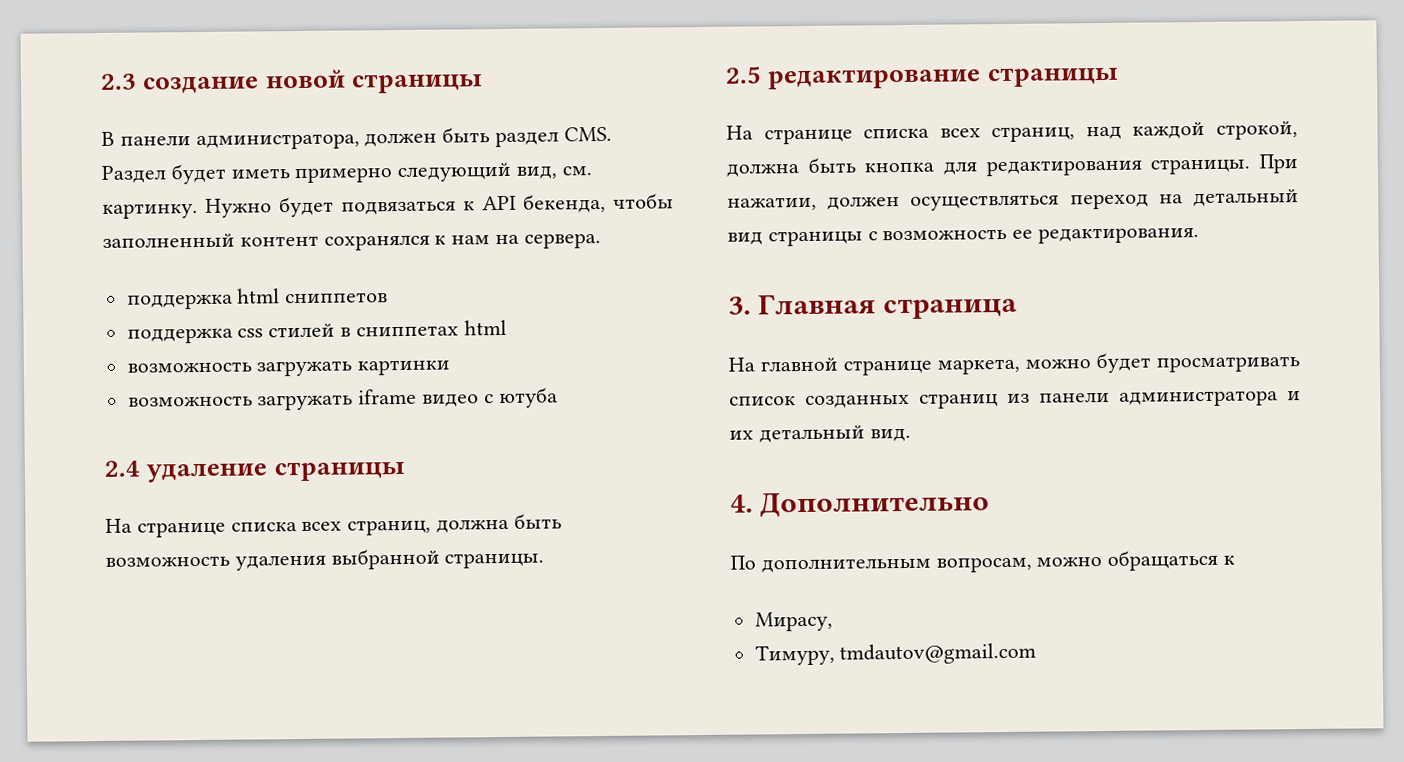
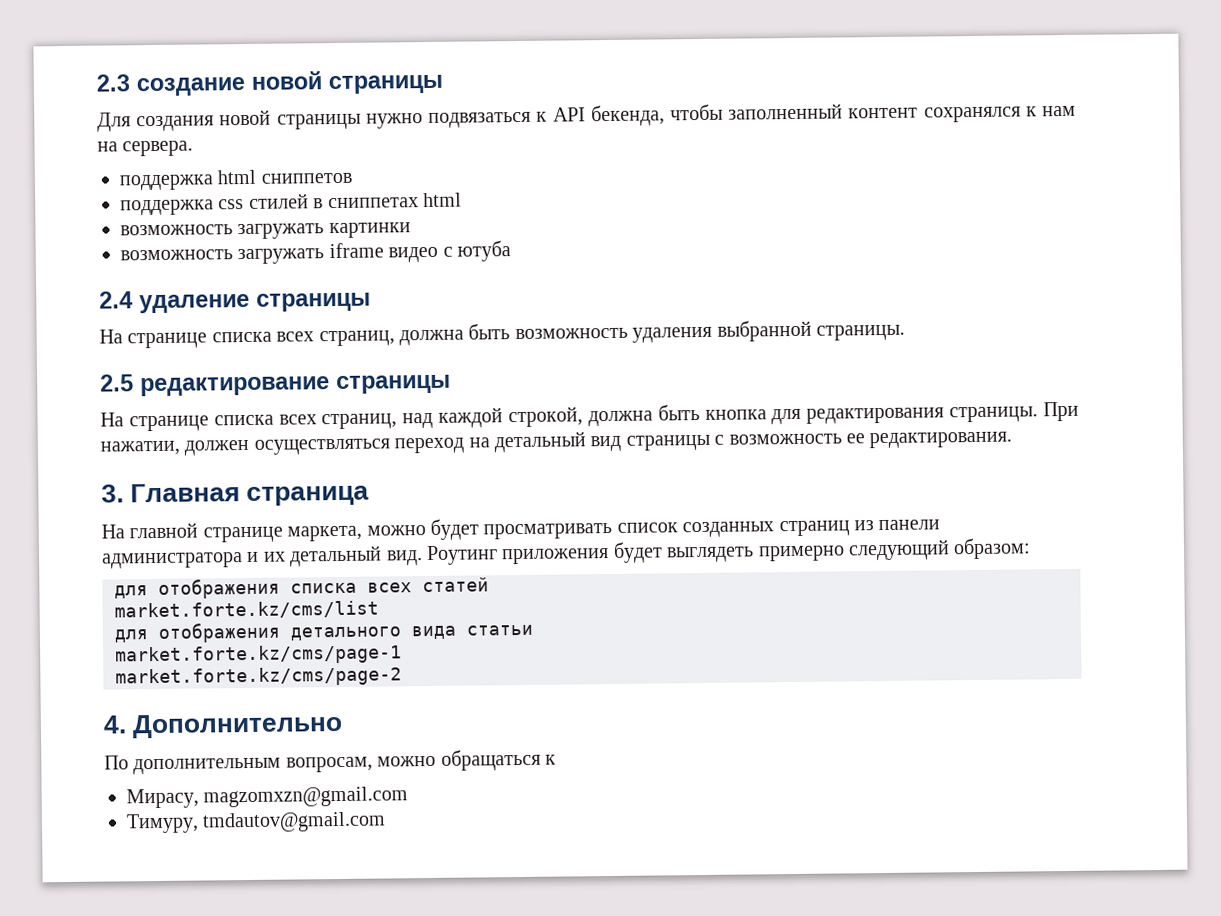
[101,126,612,151] [101,162,592,185] [102,196,334,219] В панели администратора, должен быть раздел CMS. Раздел будет иметь примерно следующий вид, см. картинку. Нужно будет -> [97,109,423,132] Для создания новой страницы нужно
(911, 434) none -> [426,537,1032,566] [114,577,489,599] [114,600,379,620] [114,622,533,643] [115,644,402,666] [115,666,402,688] Роутинг приложения будет выглядеть примерно следующий образом: // для отображения списка всех статей // market.forte.kz/cms/list // для отображения детального вида статьи // market.forte.kz/cms/page-1 // market.forte.kz/cms/page-2
(833, 621) none -> [203,786,409,808] magzomxzn@gmail.com

